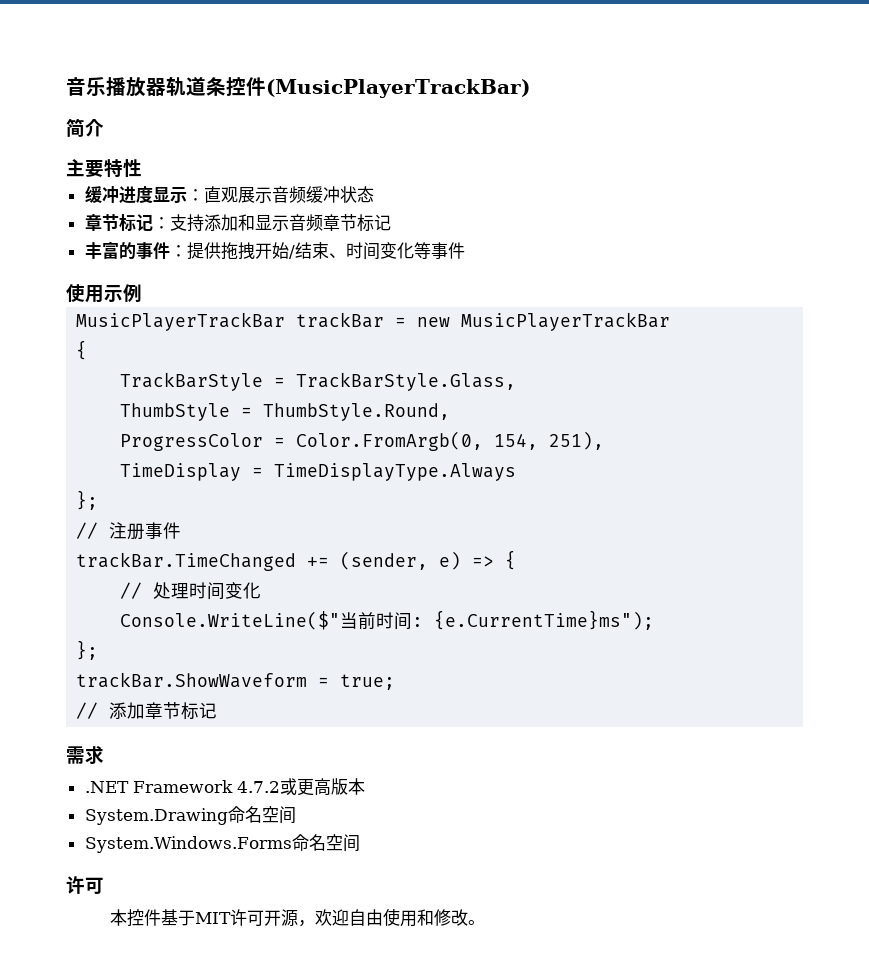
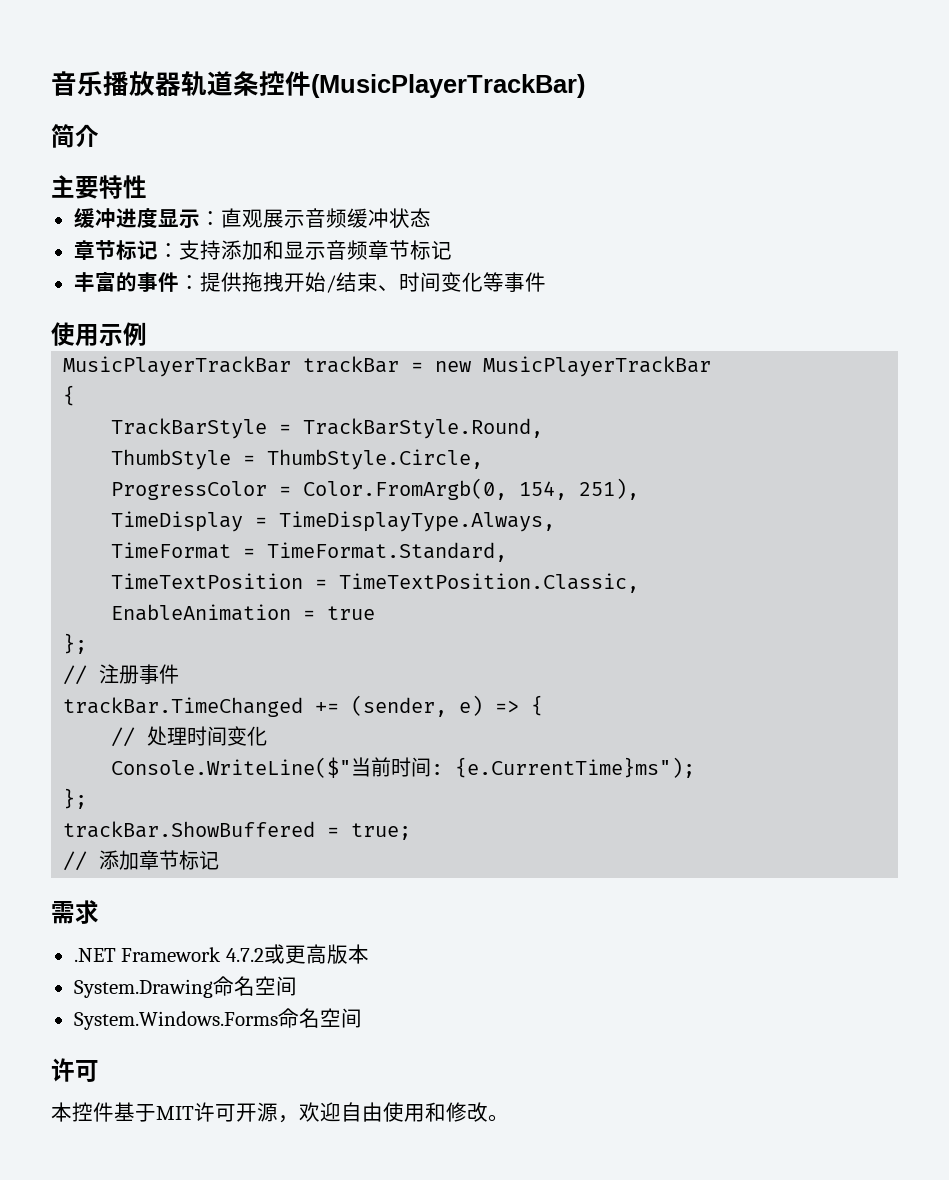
[296,372,517,391] TrackBarStyle.Glass, -> [303,418,544,439] TrackBarStyle.Round,
[263,403,451,421] ThumbStyle.Round, -> [267,449,484,470] ThumbStyle.Circle,
[274,463,517,481] TimeDisplayType.Always -> [279,511,556,532] [111,542,508,562] [111,573,640,593] [111,604,376,621] TimeDisplayType.Always, // TimeFormat = TimeFormat.Standard, // TimeTextPosition = TimeTextPosition.Classic, // EnableAnimation = true
[76,672,308,688] trackBar.ShowWaveform -> [63,821,316,838] trackBar.ShowBuffered

